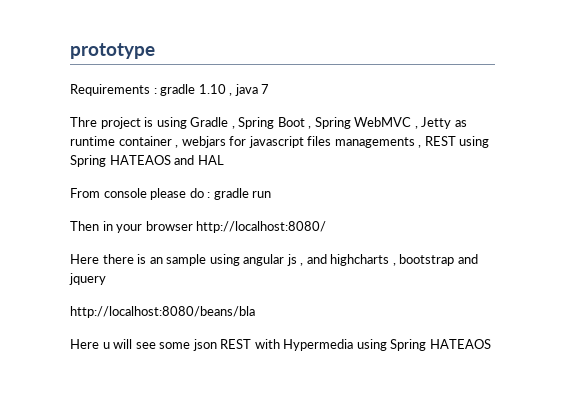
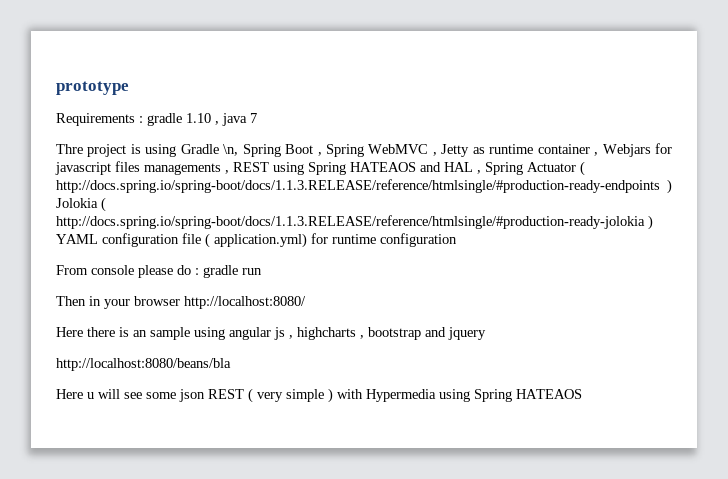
[231,126,235,129] , -> [223,144,239,156] \n,
[181,136,226,148] webjars -> [602,144,651,157] Webjars
(224, 160) none -> [477,161,585,176] [56,179,672,194] [56,197,106,212] [56,215,653,230] [56,233,457,248] , Spring Actuator ( http://docs.spring.io/spring-boot/docs/1.1.3.RELEASE/reference/htmlsingle/#production-ready-endpoints ) Jolokia ( http://docs.spring.io/spring-boot/docs/1.1.3.RELEASE/reference/htmlsingle/#production-ready-jolokia ) YAML configuration file ( application.yml) for runtime configuration
[306,254,327,264] and -> (293, 337) none
(252, 344) none -> [248,388,333,403] ( very simple )

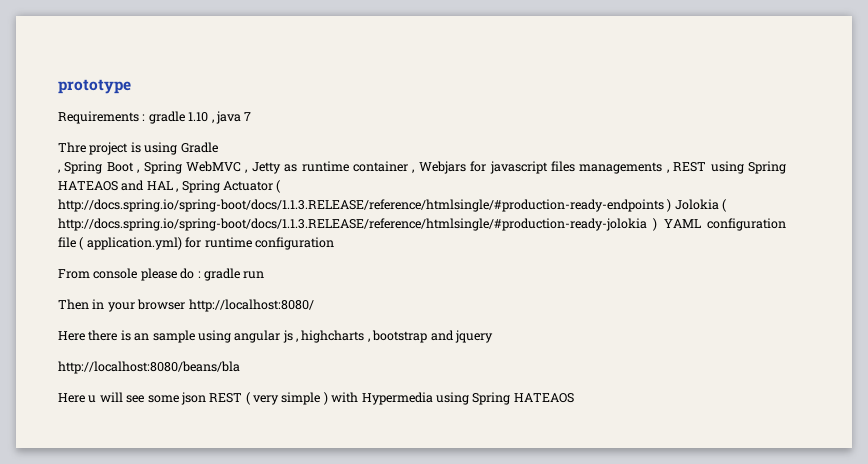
[223,144,239,156] \n, -> [58,169,60,173] // ,

